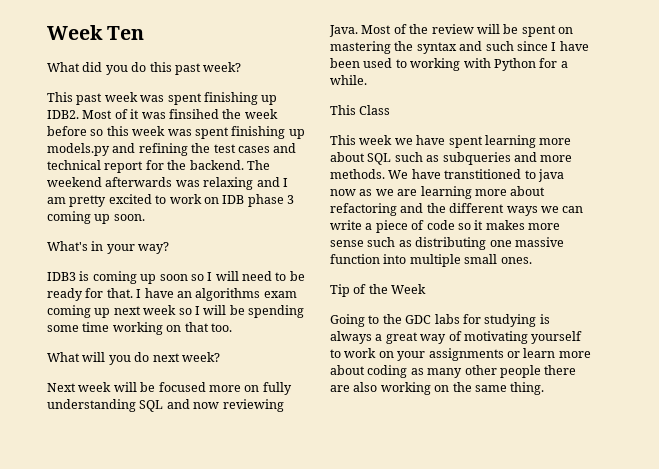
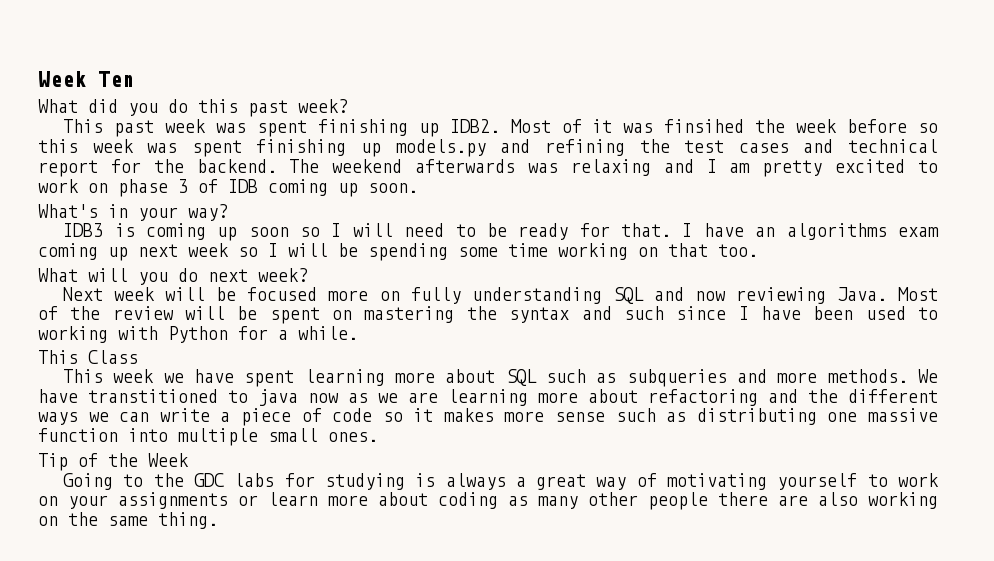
[222,195,245,204] IDB -> (108, 188) none
(294, 199) none -> [198,179,258,193] of IDB

